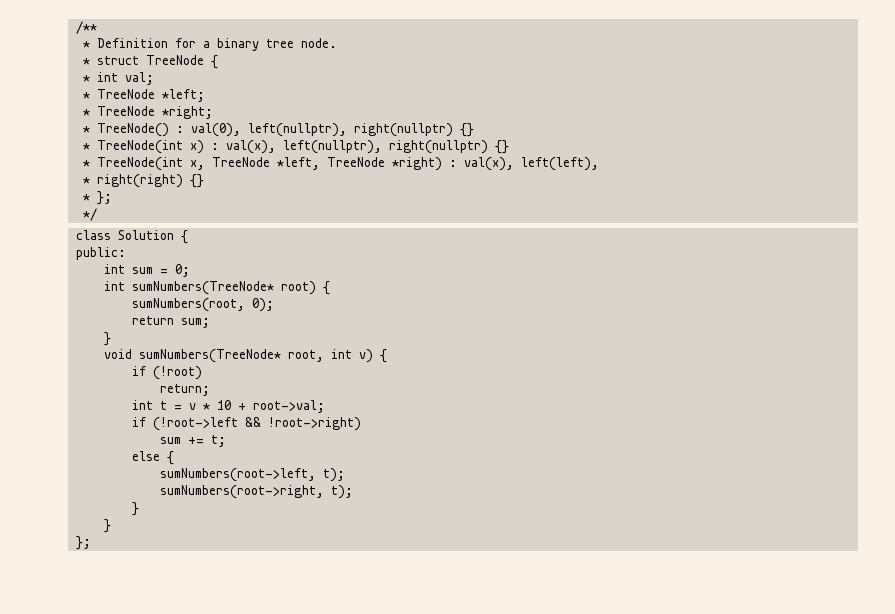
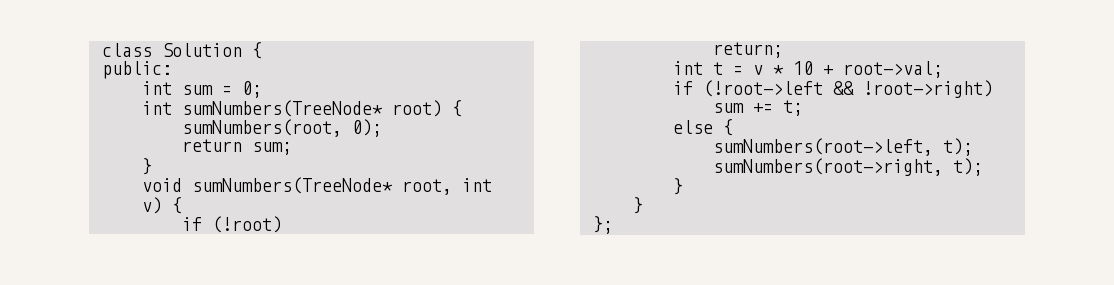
[76,21,98,34] [83,38,338,51] [83,55,219,69] [83,72,155,85] [83,89,206,102] [83,106,214,119] [83,123,475,137] [83,140,510,154] [83,157,600,171] [83,174,205,188] [83,191,113,205] [83,208,98,221] /** // * Definition for a binary tree node. // * struct TreeNode { // * int val; // * TreeNode *left; // * TreeNode *right; // * TreeNode() : val(0), left(nullptr), right(nullptr) {} // * TreeNode(int x) : val(x), left(nullptr), right(nullptr) {} // * TreeNode(int x, TreeNode *left, TreeNode *right) : val(x), left(left), // * right(right) {} // * }; // */ // -> (101, 50) none

